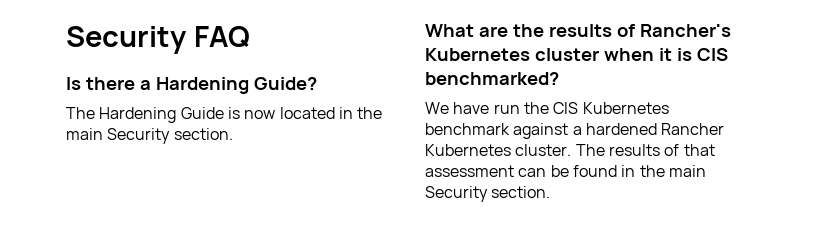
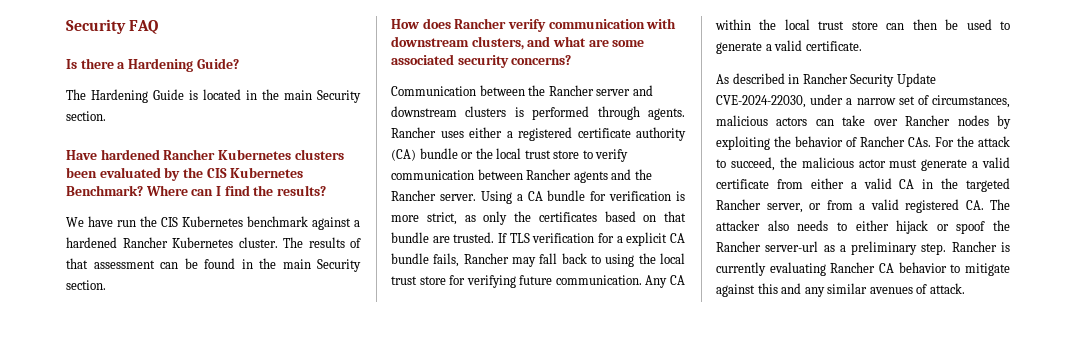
[244,110,276,119] now -> (198, 95) none
[425,24,731,37] [425,48,728,61] [425,72,559,85] What are the results of Rancher's Kubernetes cluster when it is CIS benchmarked? -> [66,149,344,160] [66,167,304,181] [66,185,326,196] Have hardened Rancher Kubernetes clusters been evaluated by the CIS Kubernetes Benchmark? Where can I find the results?
(551, 192) none -> [391,18,677,32] [391,36,645,50] [391,54,572,68] [391,85,653,96] [391,106,685,120] [391,127,686,141] [391,148,629,162] [391,169,652,183] [391,190,685,204] [391,211,686,225] [391,232,685,246] [391,253,685,267] [391,275,685,288] [715,19,1010,30] [716,40,862,54] [716,73,936,87] [716,94,1010,108] [716,115,1011,129] [716,136,1010,150] [716,157,1010,171] [716,178,1010,192] [716,199,1010,213] [716,220,1010,234] [716,241,1010,255] [716,262,1010,276] [716,283,965,297] // How does Rancher verify communication with downstream clusters, and what are some associated security concerns? // Communication between the Rancher server and downstream clusters is performed through agents. Rancher uses either a registered certificate authority (CA) bundle or the local trust store to verify communication between Rancher agents and the Rancher server. Using a CA bundle for verification is more strict, as only the certificates based on that bundle are trusted. If TLS verification for a explicit CA bundle fails, Rancher may fall back to using the local trust store for verifying future communication. Any CA within the local trust store can then be used to generate a valid certificate. // As described in Rancher Security Update CVE-2024-22030, under a narrow set of circumstances, malicious actors can take over Rancher nodes by exploiting the behavior of Rancher CAs. For the attack to succeed, the malicious actor must generate a valid certificate from either a valid CA in the targeted Rancher server, or from a valid registered CA. The attacker also needs to either hijack or spoof the Rancher server-url as a preliminary step. Rancher is currently evaluating Rancher CA behavior to mitigate against this and any similar avenues of attack.

